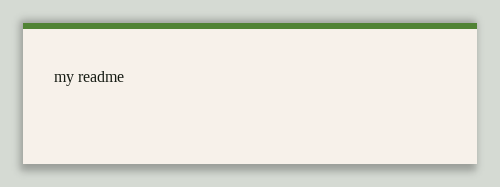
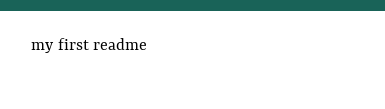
(74, 80) none -> [57,38,89,50] first

